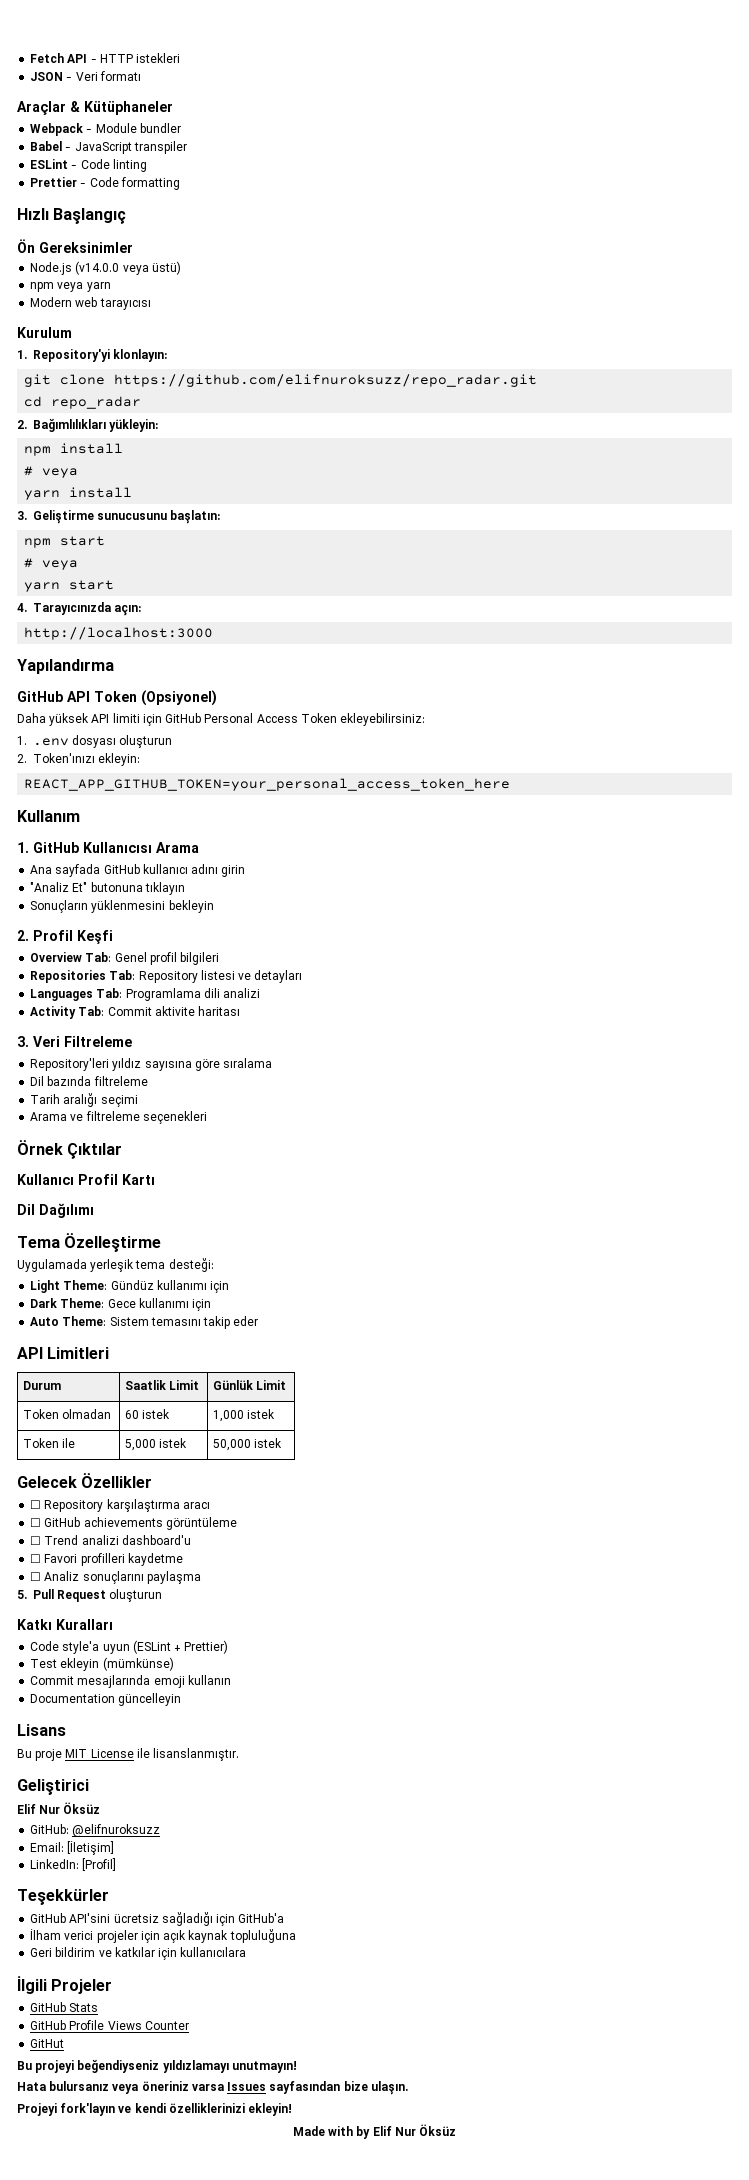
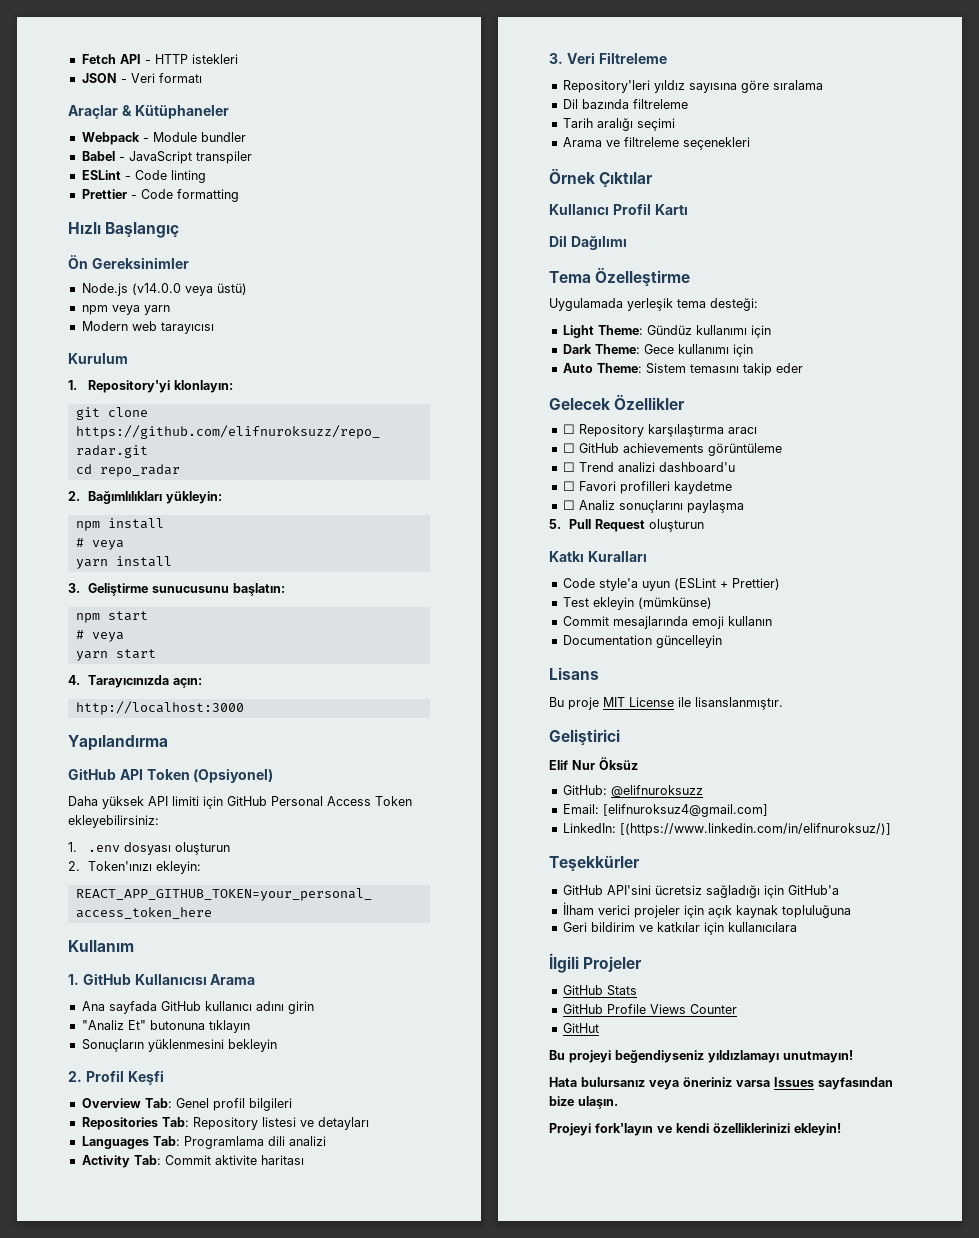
[17,1347,110,1359] [23,1381,62,1390] [125,1380,200,1390] [213,1380,287,1390] [23,1409,112,1419] [125,1409,171,1419] [213,1409,276,1422] [23,1438,76,1448] [125,1438,188,1451] [213,1438,283,1451] // API Limitleri // Durum | Saatlik Limit | Günlük Limit // Token olmadan | 60 istek | 1,000 istek // Token ile | 5,000 istek | 50,000 istek -> (803, 368) none
[67,1841,115,1855] [İletişim] -> [602,804,768,817] [elifnuroksuz4@gmail.com]
[82,1858,117,1871] [Profil] -> [619,823,891,836] [(https://www.linkedin.com/in/elifnuroksuz/)]
[292,2124,457,2139] // Made with by Elif Nur Öksüz -> (841, 1129) none

